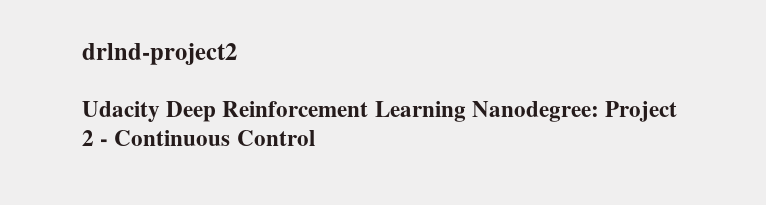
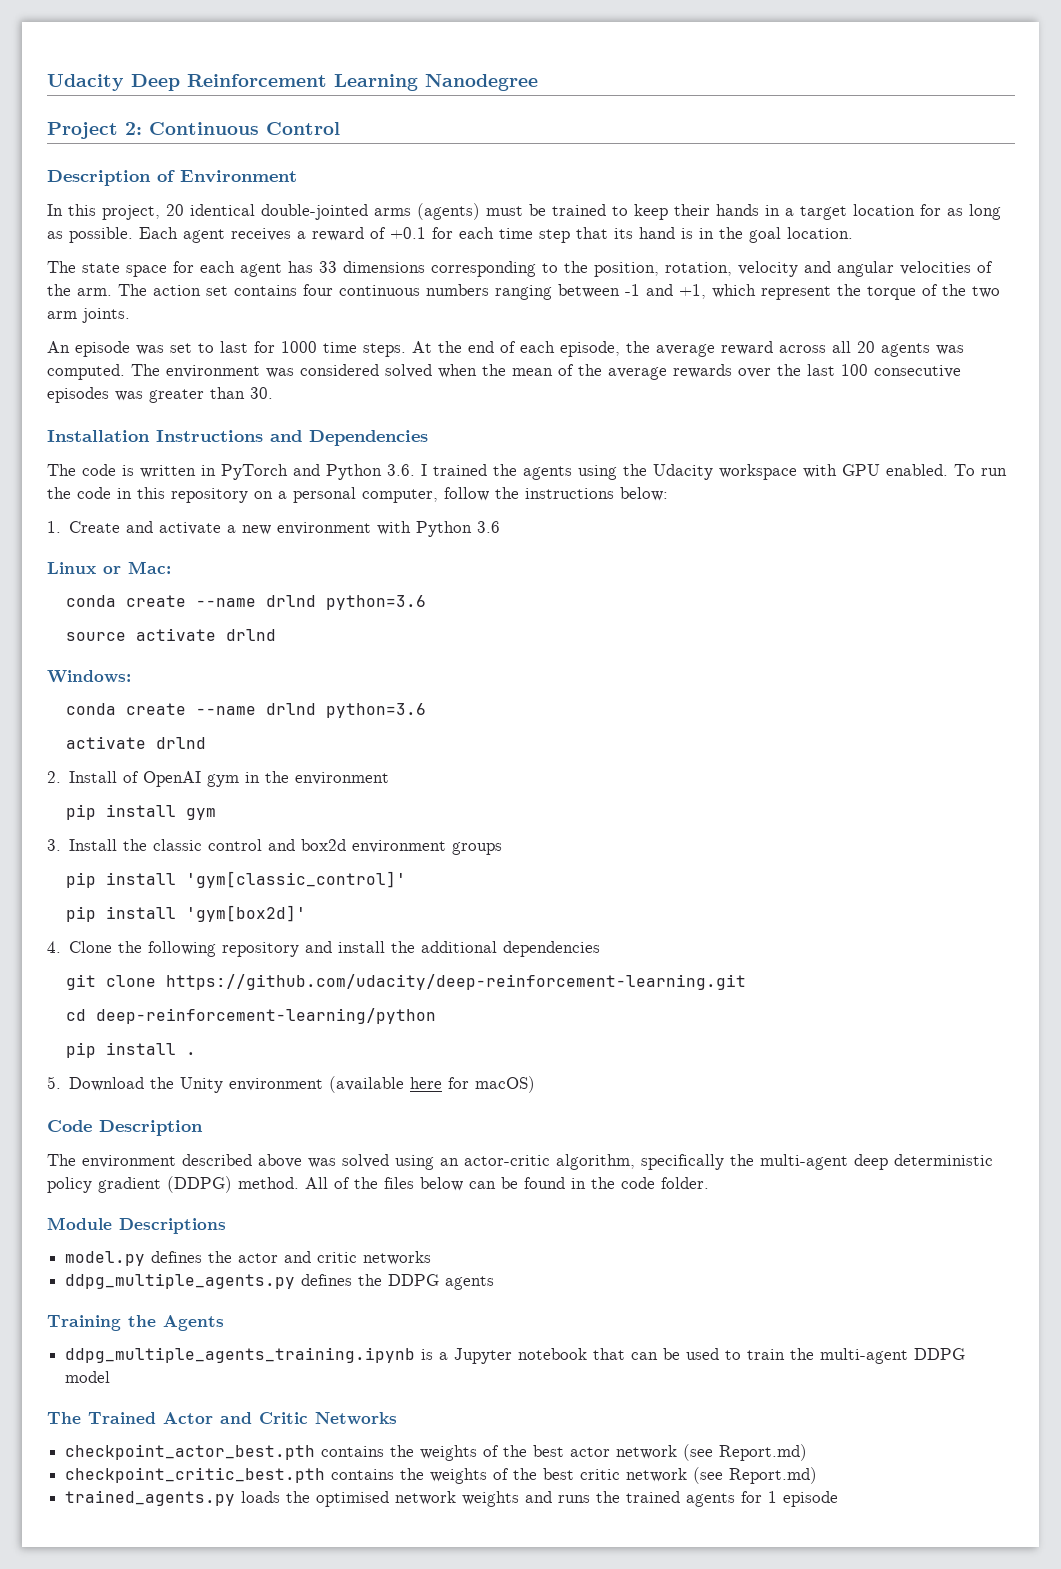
[82,43,237,65] drlnd-project2 // -> (47, 82) none
[471,101,678,122] [82,130,315,146] Nanodegree: Project 2 - Continuous Control -> [425,74,538,91] [47,122,340,139] [47,170,297,186] [47,203,1001,220] [47,227,853,243] [47,261,993,277] [47,284,1000,300] [47,308,130,323] [47,341,964,357] [47,364,961,380] [47,387,273,403] [47,430,428,446] [47,464,1007,480] [47,487,668,503] [47,521,501,537] [47,561,171,574] [65,595,426,610] [65,628,276,641] [47,670,131,683] [65,703,426,718] [65,736,206,749] [47,771,390,787] [65,804,216,820] [47,839,503,855] [65,871,406,888] [65,905,306,922] [47,941,601,957] [65,974,746,990] [65,1008,436,1024] [65,1042,196,1058] [47,1076,536,1093] [47,1120,203,1136] [47,1154,993,1170] [47,1176,709,1193] [47,1217,226,1234] [65,1251,432,1266] [65,1273,495,1290] [47,1315,224,1331] [65,1347,966,1364] [65,1371,111,1383] [47,1412,397,1425] [65,1444,808,1461] [65,1467,818,1484] [65,1490,839,1507] Nanodegree // Project 2: Continuous Control // Description of Environment // In this project, 20 identical double-jointed arms (agents) must be trained to keep their hands in a target location for as long as possible. Each agent receives a reward of +0.1 for each time step that its hand is in the goal location. // The state space for each agent has 33 dimensions corresponding to the position, rotation, velocity and angular velocities of the arm. The action set contains four continuous numbers ranging between -1 and +1, which represent the torque of the two arm joints. // An episode was set to last for 1000 time steps. At the end of each episode, the average reward across all 20 agents was computed. The environment was considered solved when the mean of the average rewards over the last 100 consecutive episodes was greater than 30. // Installation Instructions and Dependencies // The code is written in PyTorch and Python 3.6. I trained the agents using the Udacity workspace with GPU enabled. To run the code in this repository on a personal computer, follow the instructions below: // 1. Create and activate a new environment with Python 3.6 // Linux or Mac: // conda create --name drlnd python=3.6 // source activate drlnd // Windows: // conda create --name drlnd python=3.6 // activate drlnd // 2. Install of OpenAI gym in the environment // pip install gym // 3. Install the classic control and box2d environment groups // pip install 'gym[classic_control]' // pip install 'gym[box2d]' // 4. Clone the following repository and install the additional dependencies // git clone https://github.com/udacity/deep-reinforcement-learning.git // cd deep-reinforcement-learning/python // pip install . // 5. Download the Unity environment (available here for macOS) // Code Description // The environment described above was solved using an actor-critic algorithm, specifically the multi-agent deep deterministic policy gradient (DDPG) method. All of the files below can be found in the code folder. // Module Descriptions // model.py defines the actor and critic networks // ddpg_multiple_agents.py defines the DDPG agents // Training the Agents // ddpg_multiple_agents_training.ipynb is a Jupyter notebook that can be used to train the multi-agent DDPG model // The Trained Actor and Critic Networks // checkpoint_actor_best.pth contains the weights of the best actor network (see Report.md) // checkpoint_critic_best.pth contains the weights of the best critic network (see Report.md) // trained_agents.py loads the optimised network weights and runs the trained agents for 1 episode

